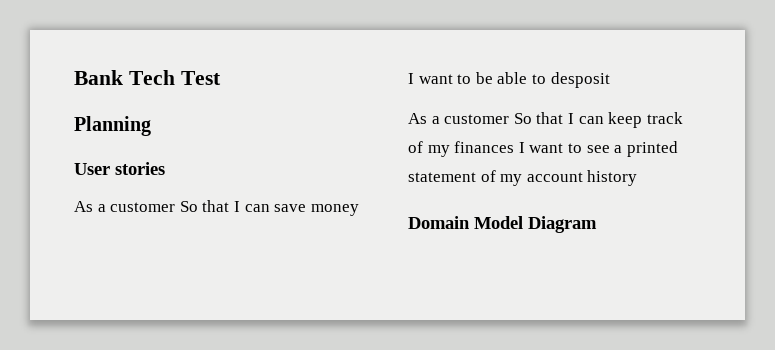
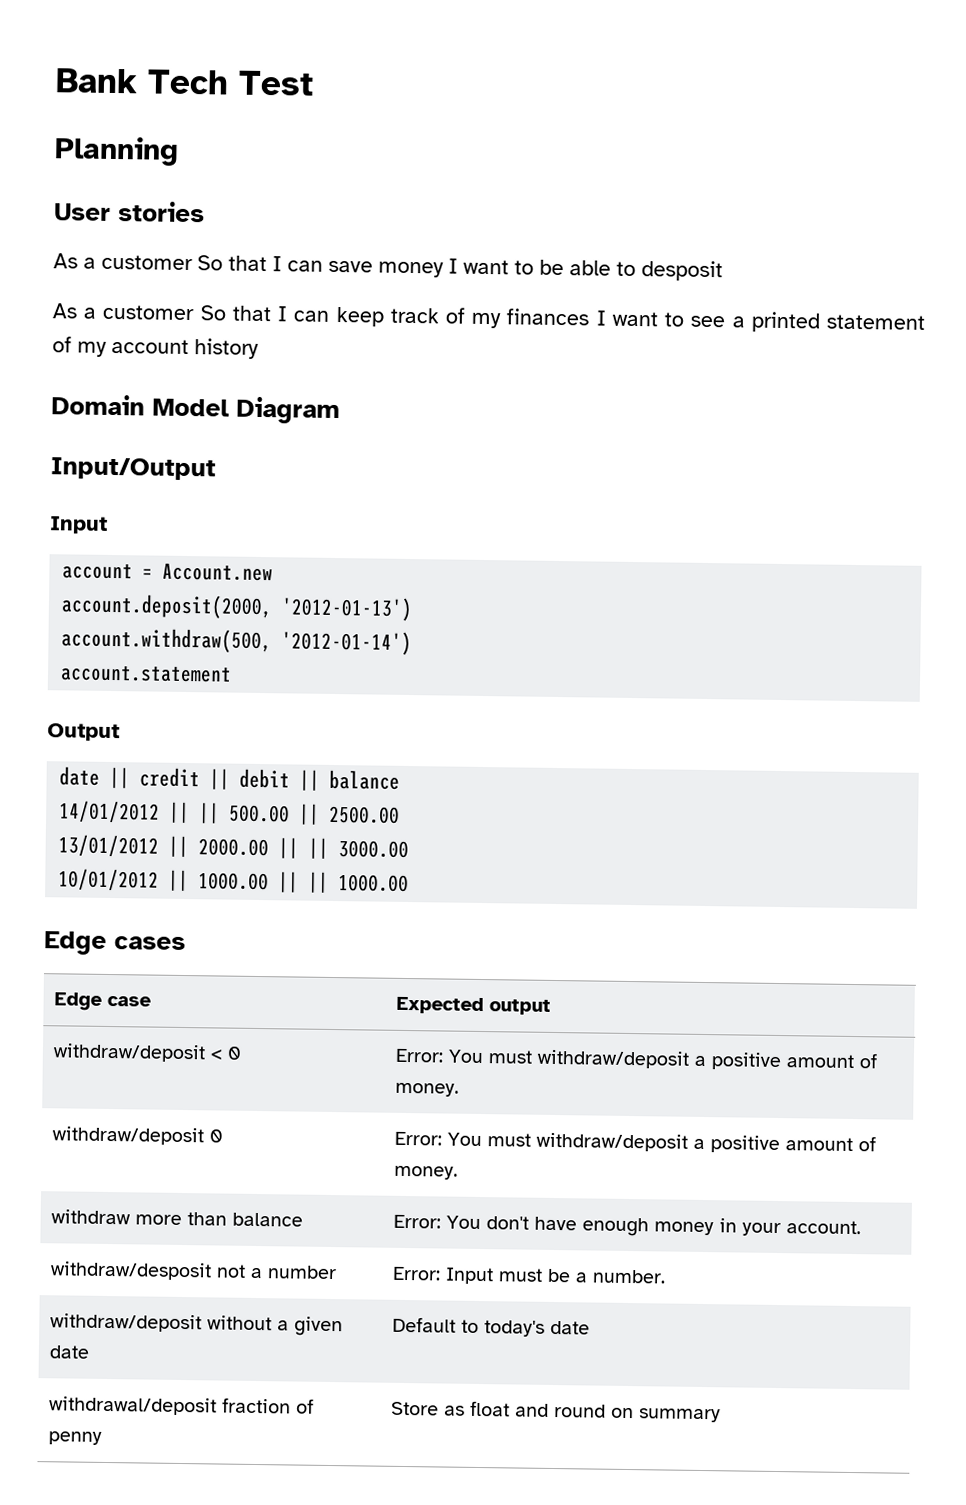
(597, 224) none -> [50,457,216,481] [49,516,108,534] [62,562,274,582] [61,593,414,622] [61,627,413,656] [60,665,233,683] [47,723,120,742] [59,766,401,791] [59,800,401,825] [58,834,410,859] [58,868,410,893] [44,931,186,955] [54,992,152,1011] [396,996,552,1015] [53,1043,243,1063] [395,1048,878,1071] [395,1082,460,1097] [52,1126,224,1146] [394,1131,877,1154] [394,1165,459,1180] [51,1209,304,1227] [393,1214,862,1237] [50,1261,338,1281] [392,1266,667,1285] [50,1313,344,1337] [49,1345,90,1359] [392,1316,591,1337] [49,1396,315,1416] [48,1431,103,1445] [391,1400,722,1423] // Input/Output // Input // account = Account.new // account.deposit(2000, '2012-01-13') // account.withdraw(500, '2012-01-14') // account.statement // Output // date || credit || debit || balance // 14/01/2012 || || 500.00 || 2500.00 // 13/01/2012 || 2000.00 || || 3000.00 // 10/01/2012 || 1000.00 || || 1000.00 // Edge cases // Edge case | Expected output // withdraw/deposit < 0 | Error: You must withdraw/deposit a positive amount of money. // withdraw/deposit 0 | Error: You must withdraw/deposit a positive amount of money. // withdraw more than balance | Error: You don't have enough money in your account. // withdraw/desposit not a number | Error: Input must be a number. // withdraw/deposit without a given date | Default to today's date // withdrawal/deposit fraction of penny | Store as float and round on summary

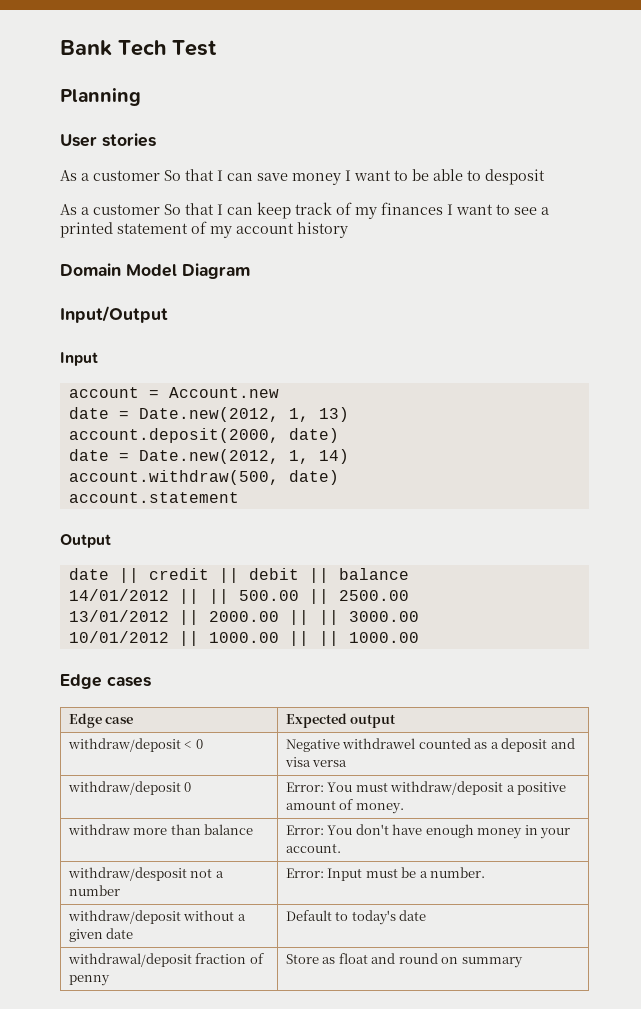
[61,593,414,622] account.deposit(2000, '2012-01-13') -> [68,407,349,422] [68,428,339,443] [68,449,349,464] date = Date.new(2012, 1, 13) // account.deposit(2000, date) // date = Date.new(2012, 1, 14)
[281,630,413,656] '2012-01-14') -> [288,470,339,485] date)
[395,1048,878,1071] [395,1082,460,1097] Error: You must withdraw/deposit a positive amount of money. -> [285,738,575,752] [284,757,348,767] Negative withdrawel counted as a deposit and visa versa

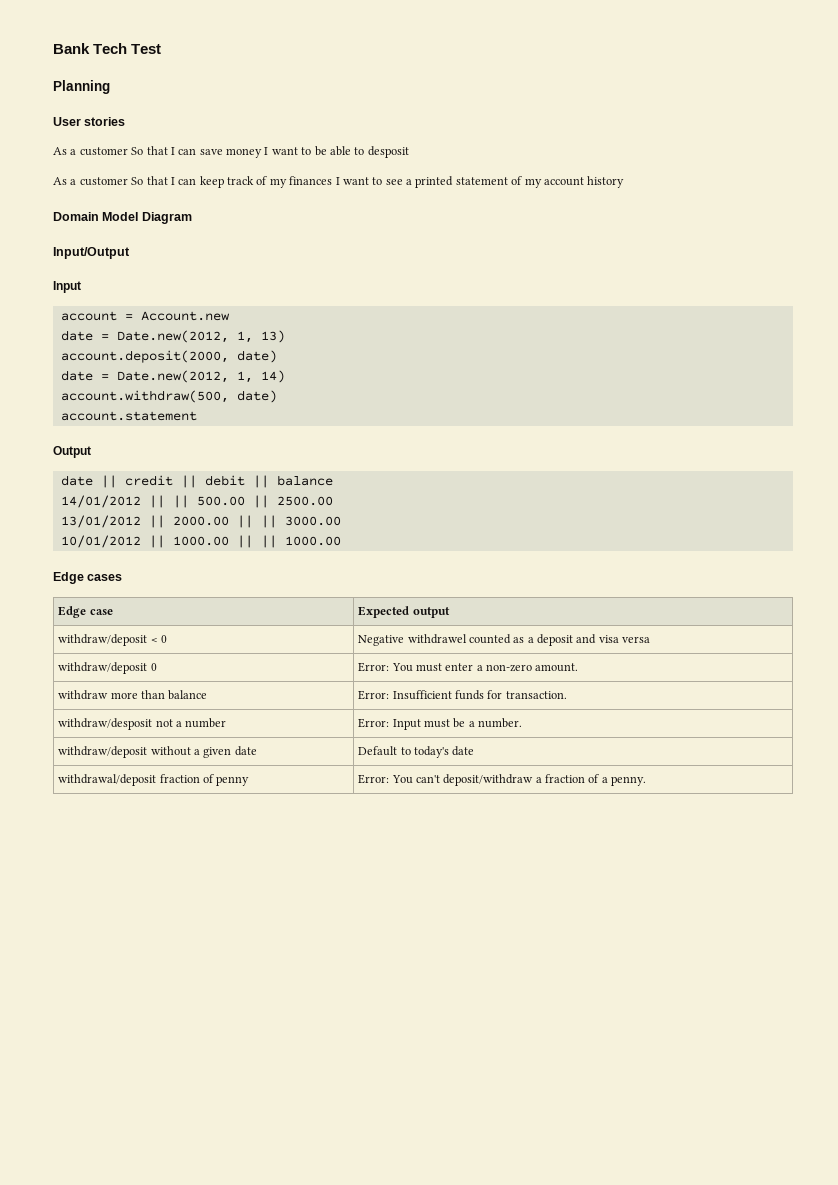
[390,781,567,795] [285,799,404,814] withdraw/deposit a positive amount of money. -> [445,663,579,672] enter a non-zero amount.
[327,824,571,839] [285,843,341,853] You don't have enough money in your account. -> [392,690,567,700] Insufficient funds for transaction.
[285,953,523,968] Store as float and round on summary -> [358,774,647,786] Error: You can't deposit/withdraw a fraction of a penny.

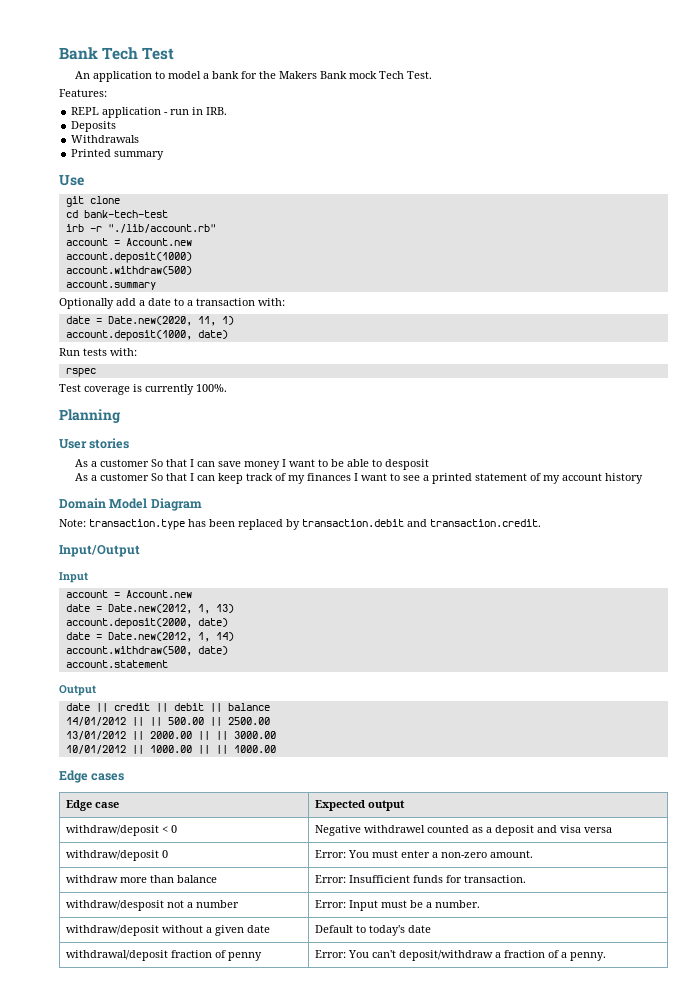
(162, 49) none -> [74,71,432,82] [59,89,107,97] [71,107,228,118] [71,121,117,132] [71,135,140,143] [71,149,165,160] [59,175,84,186] [65,196,120,207] [65,210,168,218] [65,224,216,233] [65,238,192,246] [65,252,192,263] [65,266,192,275] [65,280,156,290] [59,298,285,309] [65,316,234,326] [65,330,228,341] [59,348,137,356] [65,368,96,377] [59,384,227,395] // An application to model a bank for the Makers Bank mock Tech Test. // Features: // REPL application - run in IRB. // Deposits // Withdrawals // Printed summary // Use // git clone // cd bank-tech-test // irb -r "./lib/account.rb" // account = Account.new // account.deposit(1000) // account.withdraw(500) // account.summary // Optionally add a date to a transaction with: // date = Date.new(2020, 11, 1) // account.deposit(1000, date) // Run tests with: // rspec // Test coverage is currently 100%.
(192, 218) none -> [59,519,541,530] // Note: transaction.type has been replaced by transaction.debit and transaction.credit.

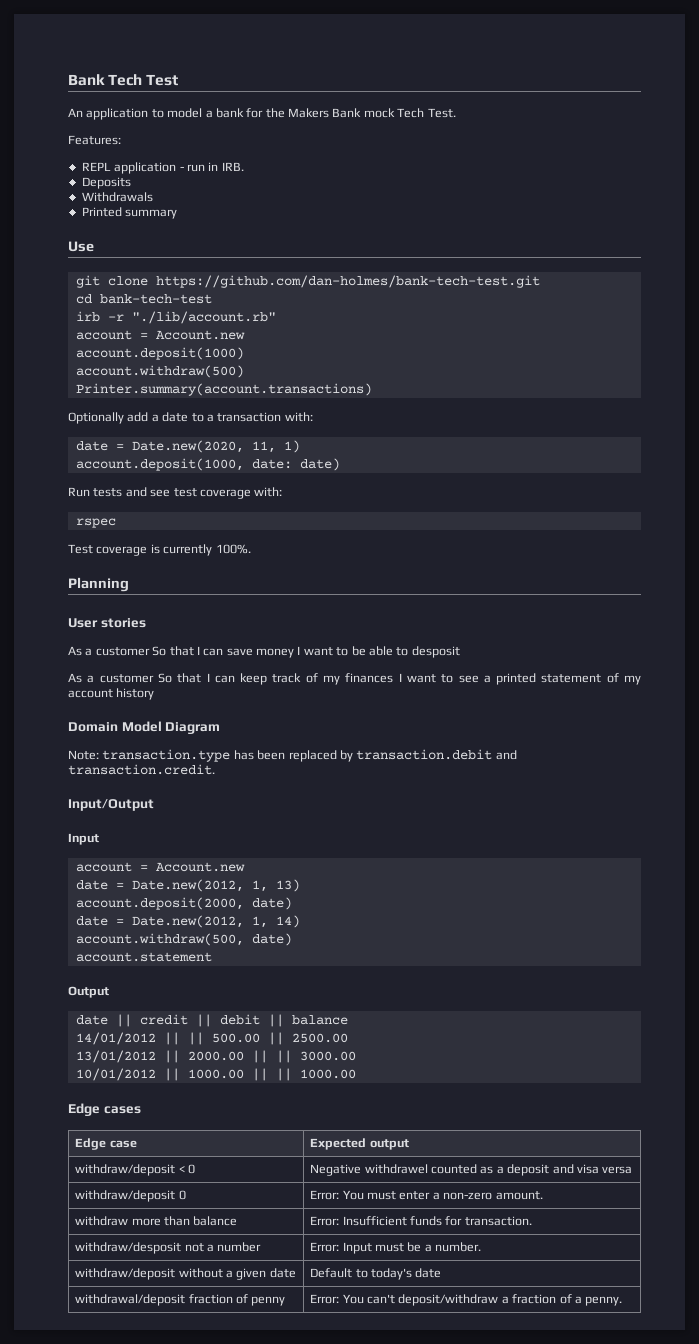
(120, 200) none -> [155,275,540,288] https://github.com/dan-holmes/bank-tech-test.git
[65,280,156,290] account.summary -> [75,383,372,396] Printer.summary(account.transactions)
(192, 335) none -> [251,459,292,469] date:
(107, 352) none -> [125,487,251,499] and see test coverage

